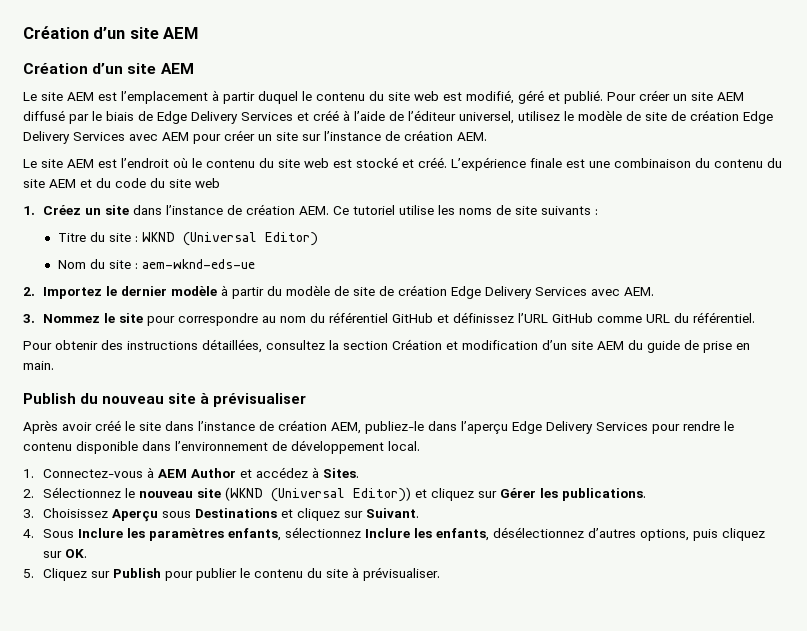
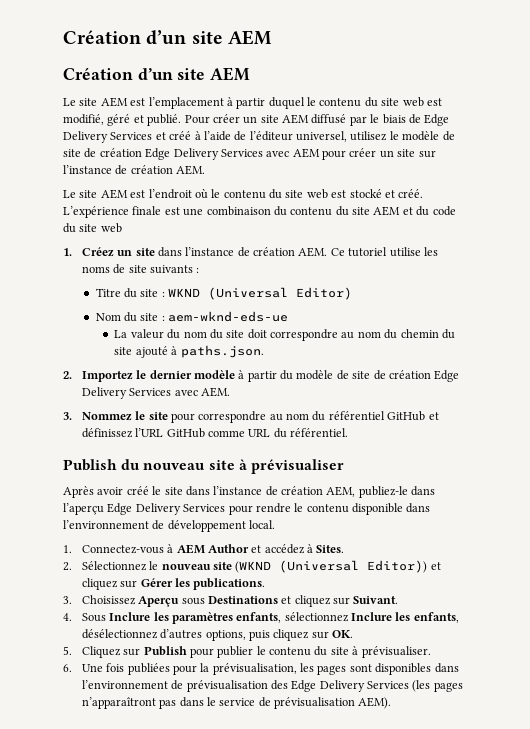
(255, 264) none -> [114,329,455,341] [114,345,264,358] // La valeur du nom du site doit correspondre au nom du chemin du site ajouté à paths.json.
[23,339,750,353] [23,361,54,370] // Pour obtenir des instructions détaillées, consultez la section Création et modification d’un site AEM du guide de prise en main. -> (349, 432) none
(440, 574) none -> [63,663,459,675] [81,680,463,692] [81,697,392,709] // 6. Une fois publiées pour la prévisualisation, les pages sont disponibles dans l’environnement de prévisualisation des Edge Delivery Services (les pages n’apparaîtront pas dans le service de prévisualisation AEM).

